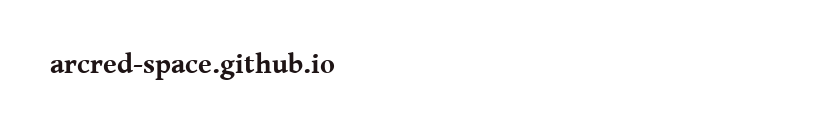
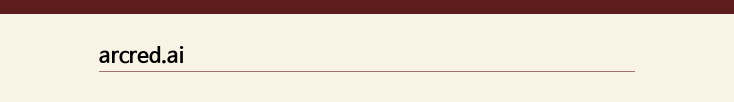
[50,52,335,80] arcred-space.github.io -> [99,46,184,64] arcred.ai

